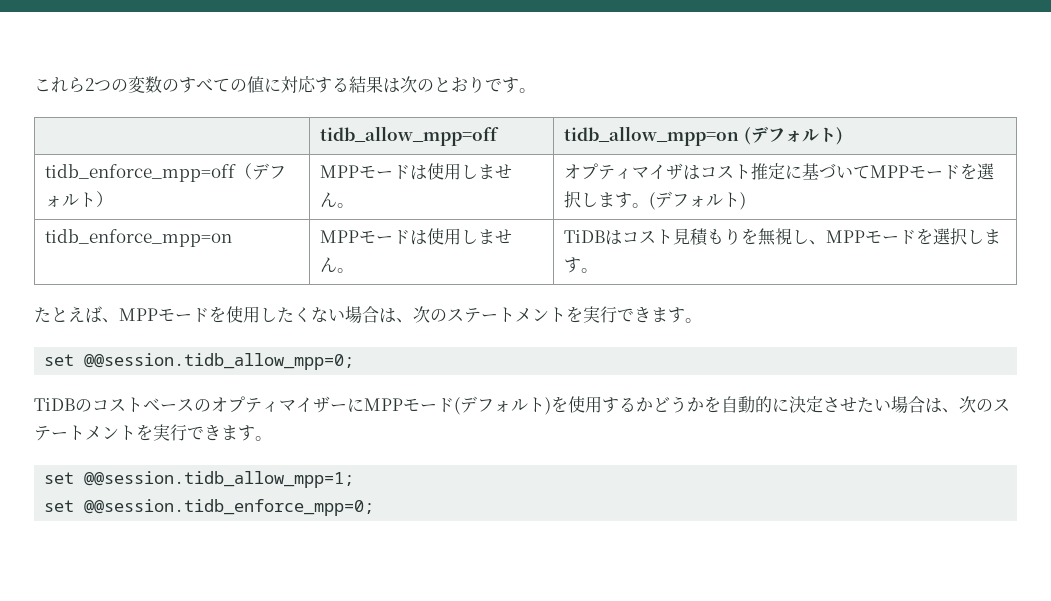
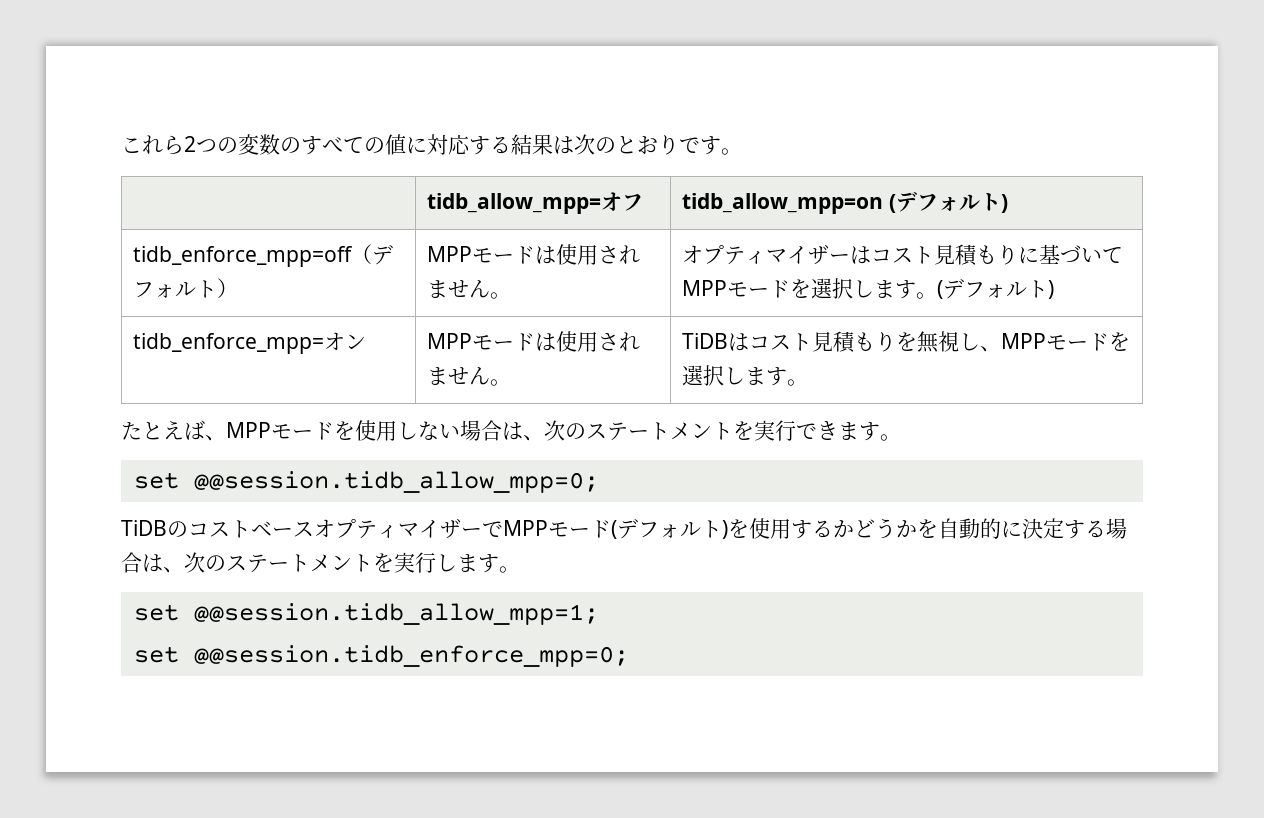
[320,126,500,146] tidb_allow_mpp=off -> [426,192,643,214] tidb_allow_mpp=オフ
[461,164,479,179] し -> [597,245,640,264] され
[683,163,786,180] はコスト推定 -> [828,244,1018,266] ーはコスト見積もり
[45,229,233,247] [320,228,479,245] tidb_enforce_mpp=on | MPPモードは使用し -> [132,332,366,354] [426,331,640,352] tidb_enforce_mpp=オン | MPPモードは使用され
[277,307,311,323] たく -> (418, 431) none
[194,396,364,413] のオプティマイザーに -> [314,518,503,539] オプティマイザーで
[823,396,1010,413] [34,424,221,441] させたい場合は、次のステートメントを実行でき -> [1064,518,1127,539] [121,552,457,573] する場合は、次のステートメントを実行し

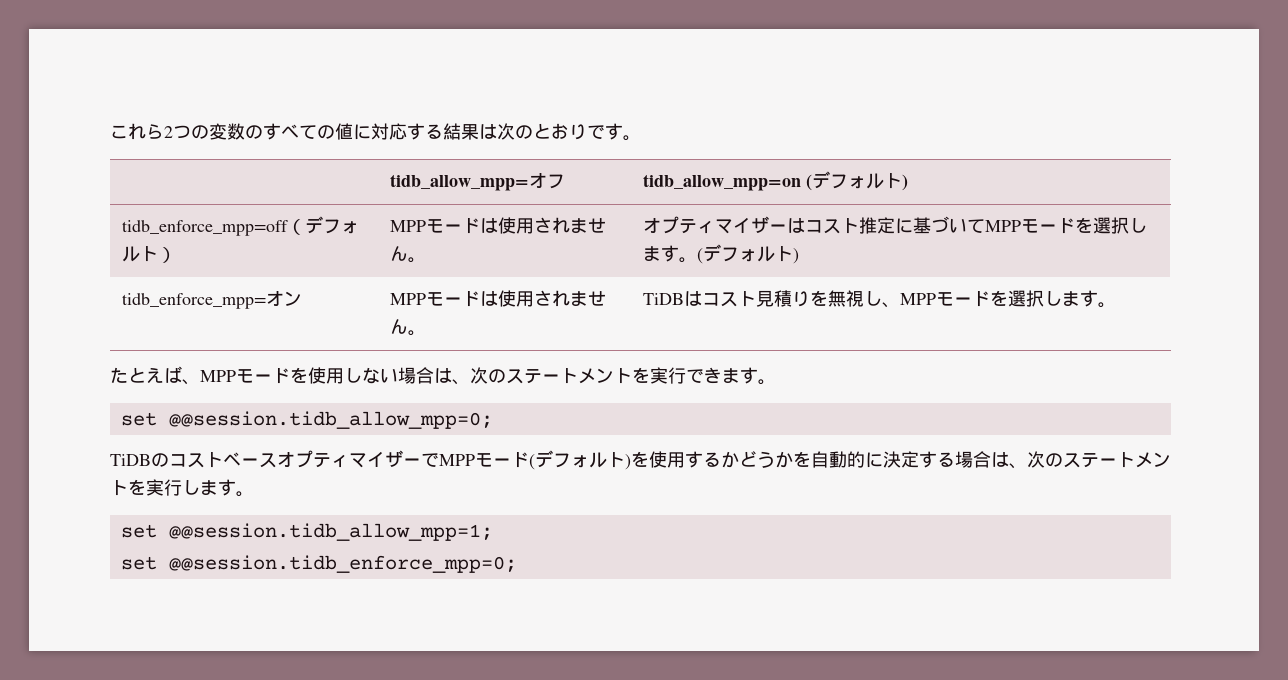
[933,244,1018,266] 見積もり -> [858,217,895,234] 推定
[853,332,875,351] も -> (792, 298) none

